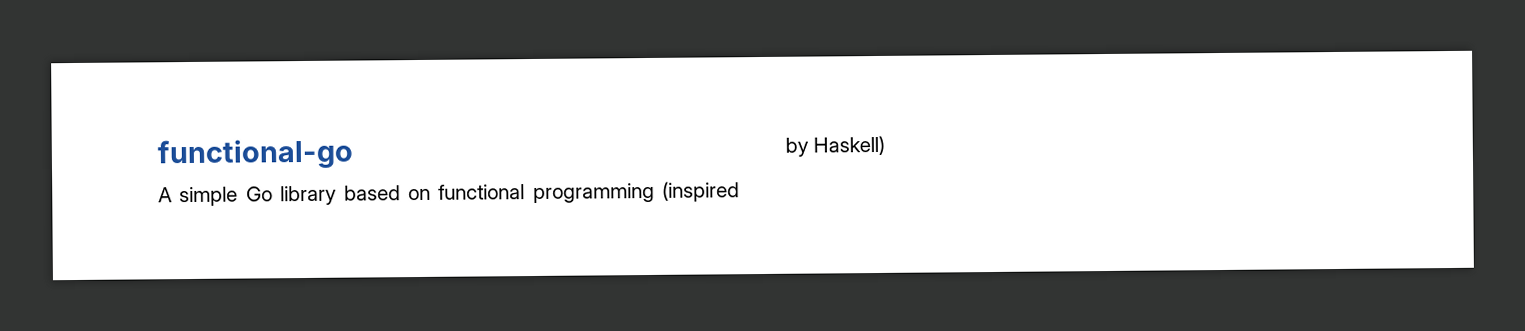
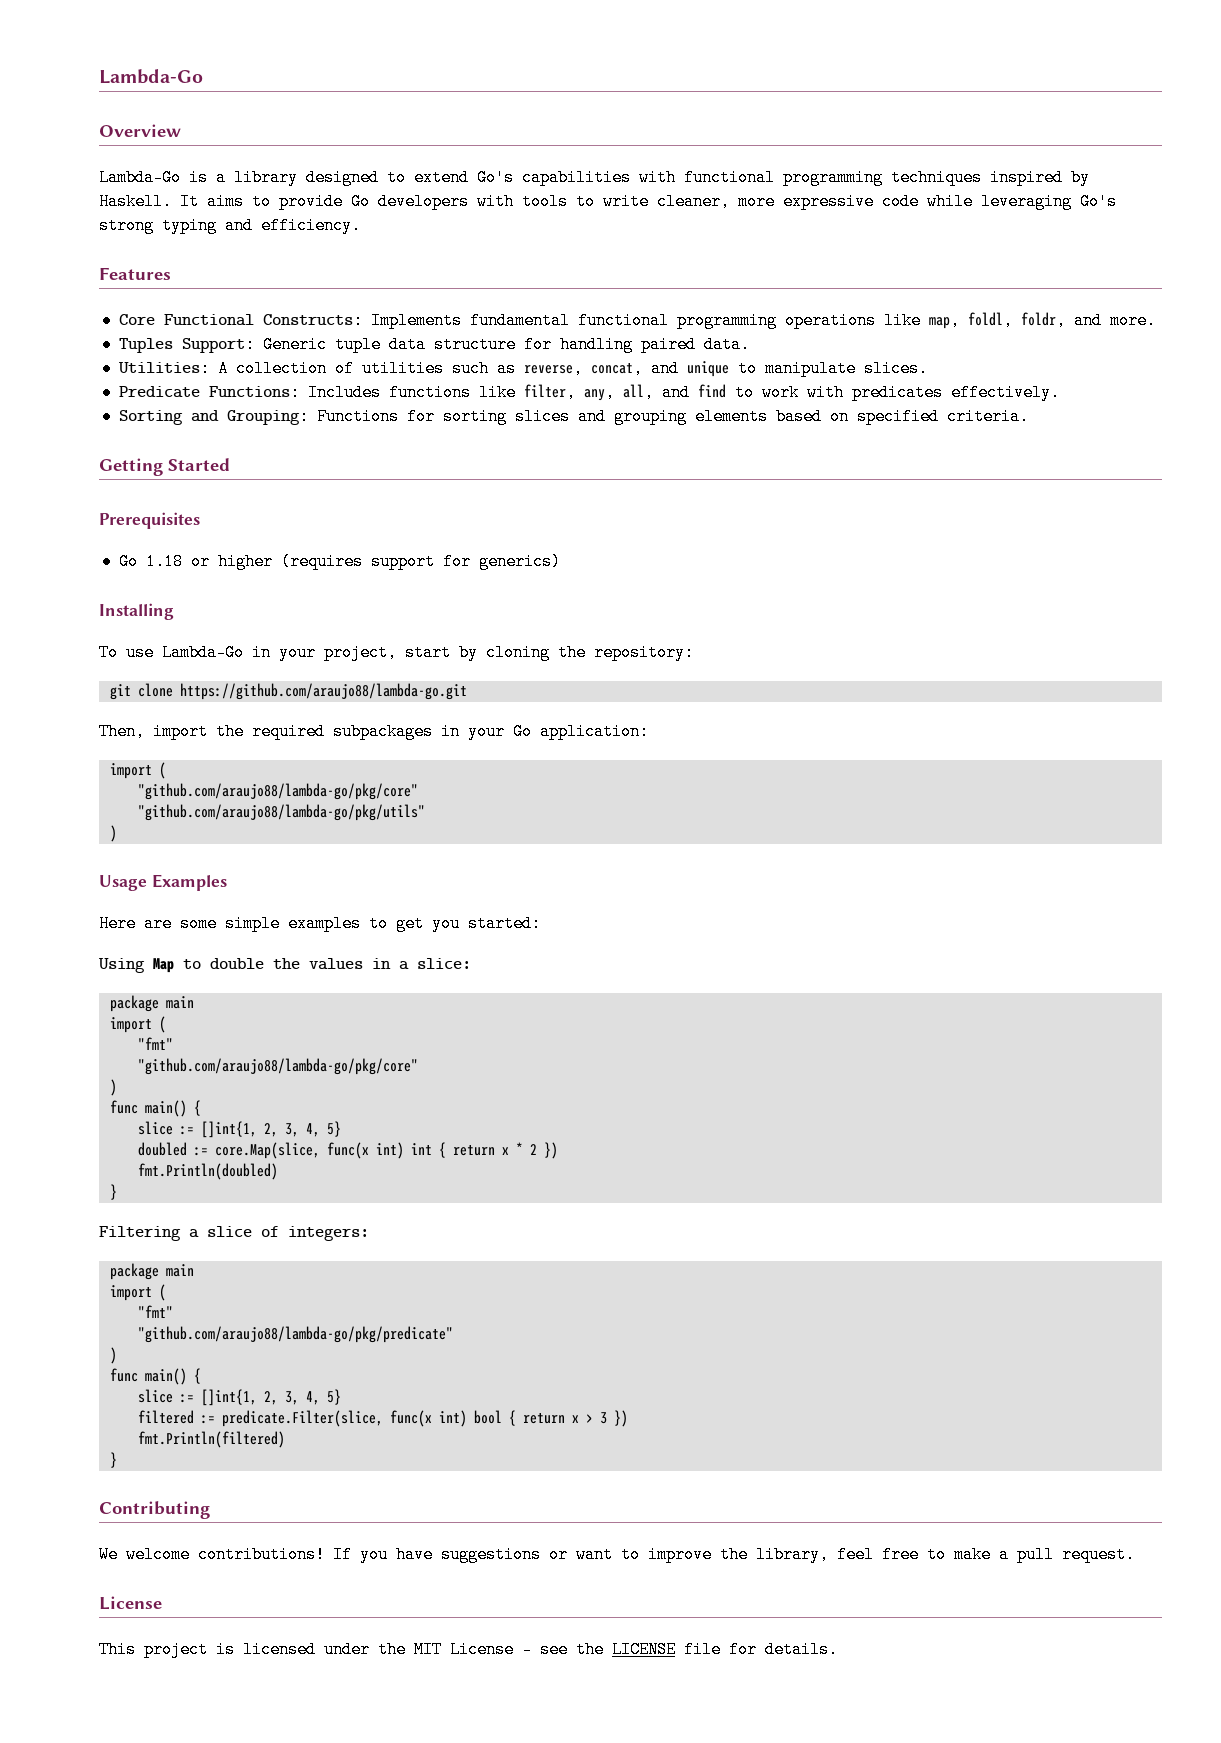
[157,138,354,171] [158,181,740,207] [785,135,885,157] functional-go // A simple Go library based on functional programming (inspired by Haskell) -> [99,69,203,84] [99,124,181,137] [99,169,1090,186] [99,193,1117,210] [99,217,361,234] [99,267,171,280] [118,312,1156,329] [118,336,750,353] [117,360,928,377] [118,384,1060,401] [118,408,1029,425] [99,458,230,476] [99,512,200,529] [118,553,561,570] [99,603,174,620] [99,644,694,661] [109,683,467,700] [99,723,649,740] [109,762,166,779] [137,783,418,800] [137,804,425,821] [109,825,117,842] [99,874,227,891] [99,915,541,932] [98,958,471,973] [109,995,194,1012] [109,1016,166,1033] [137,1037,173,1050] [137,1058,418,1075] [109,1079,117,1096] [109,1100,201,1117] [137,1121,341,1138] [137,1142,558,1159] [137,1163,278,1180] [109,1184,117,1200] [99,1226,369,1241] [109,1263,194,1280] [109,1284,166,1301] [137,1305,173,1318] [137,1326,453,1343] [109,1347,117,1364] [109,1368,201,1385] [137,1389,341,1406] [137,1410,628,1427] [137,1431,285,1448] [109,1452,117,1468] [99,1501,210,1519] [99,1546,1135,1563] [99,1596,162,1610] [99,1641,838,1658] Lambda-Go // Overview // Lambda-Go is a library designed to extend Go's capabilities with functional programming techniques inspired by Haskell. It aims to provide Go developers with tools to write cleaner, more expressive code while leveraging Go's strong typing and efficiency. // Features // Core Functional Constructs: Implements fundamental functional programming operations like map, foldl, foldr, and more. // Tuples Support: Generic tuple data structure for handling paired data. // Utilities: A collection of utilities such as reverse, concat, and unique to manipulate slices. // Predicate Functions: Includes functions like filter, any, all, and find to work with predicates effectively. // Sorting and Grouping: Functions for sorting slices and grouping elements based on specified criteria. // Getting Started // Prerequisites // Go 1.18 or higher (requires support for generics) // Installing // To use Lambda-Go in your project, start by cloning the repository: // git clone https://github.com/araujo88/lambda-go.git // Then, import the required subpackages in your Go application: // import ( // "github.com/araujo88/lambda-go/pkg/core" // "github.com/araujo88/lambda-go/pkg/utils" // ) // Usage Examples // Here are some simple examples to get you started: // Using Map to double the values in a slice: // package main // import ( // "fmt" // "github.com/araujo88/lambda-go/pkg/core" // ) // func main() { // slice := []int{1, 2, 3, 4, 5} // doubled := core.Map(slice, func(x int) int { return x * 2 }) // fmt.Println(doubled) // } // Filtering a slice of integers: // package main // import ( // "fmt" // "github.com/araujo88/lambda-go/pkg/predicate" // ) // func main() { // slice := []int{1, 2, 3, 4, 5} // filtered := predicate.Filter(slice, func(x int) bool { return x > 3 }) // fmt.Println(filtered) // } // Contributing // We welcome contributions! If you have suggestions or want to improve the library, feel free to make a pull request. // License // This project is licensed under the MIT License - see the LICENSE file for details.

